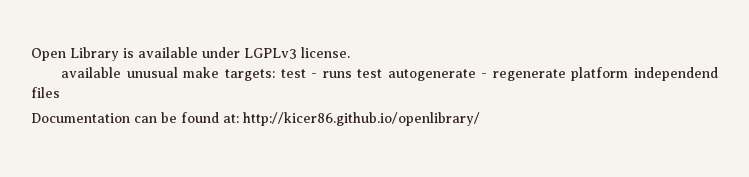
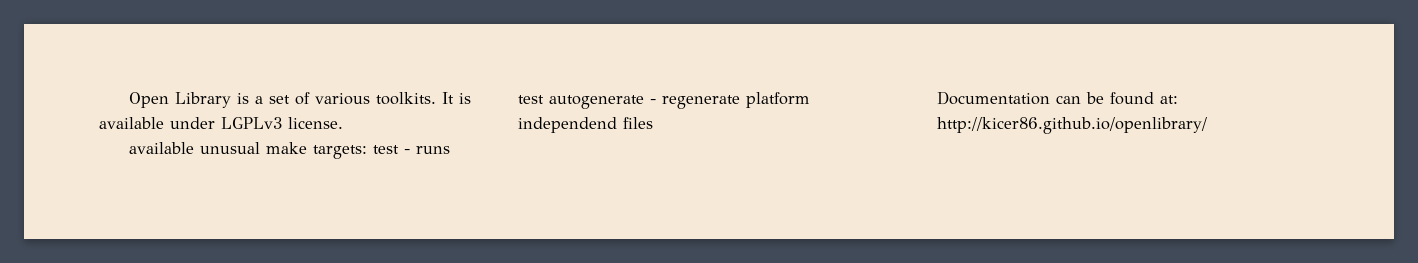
(134, 53) none -> [255,92,472,105] a set of various toolkits. It is

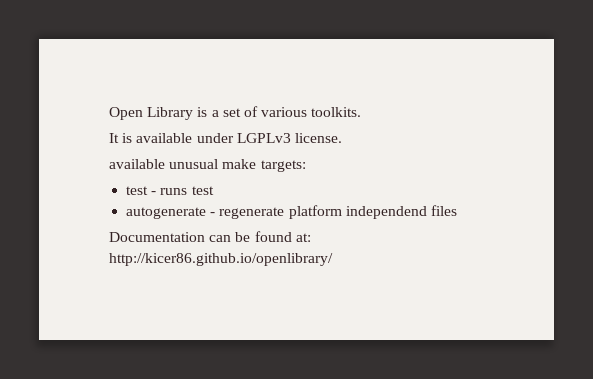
(437, 98) none -> (362, 112) //
(368, 152) none -> (306, 166) //
(544, 99) none -> (214, 190) //

